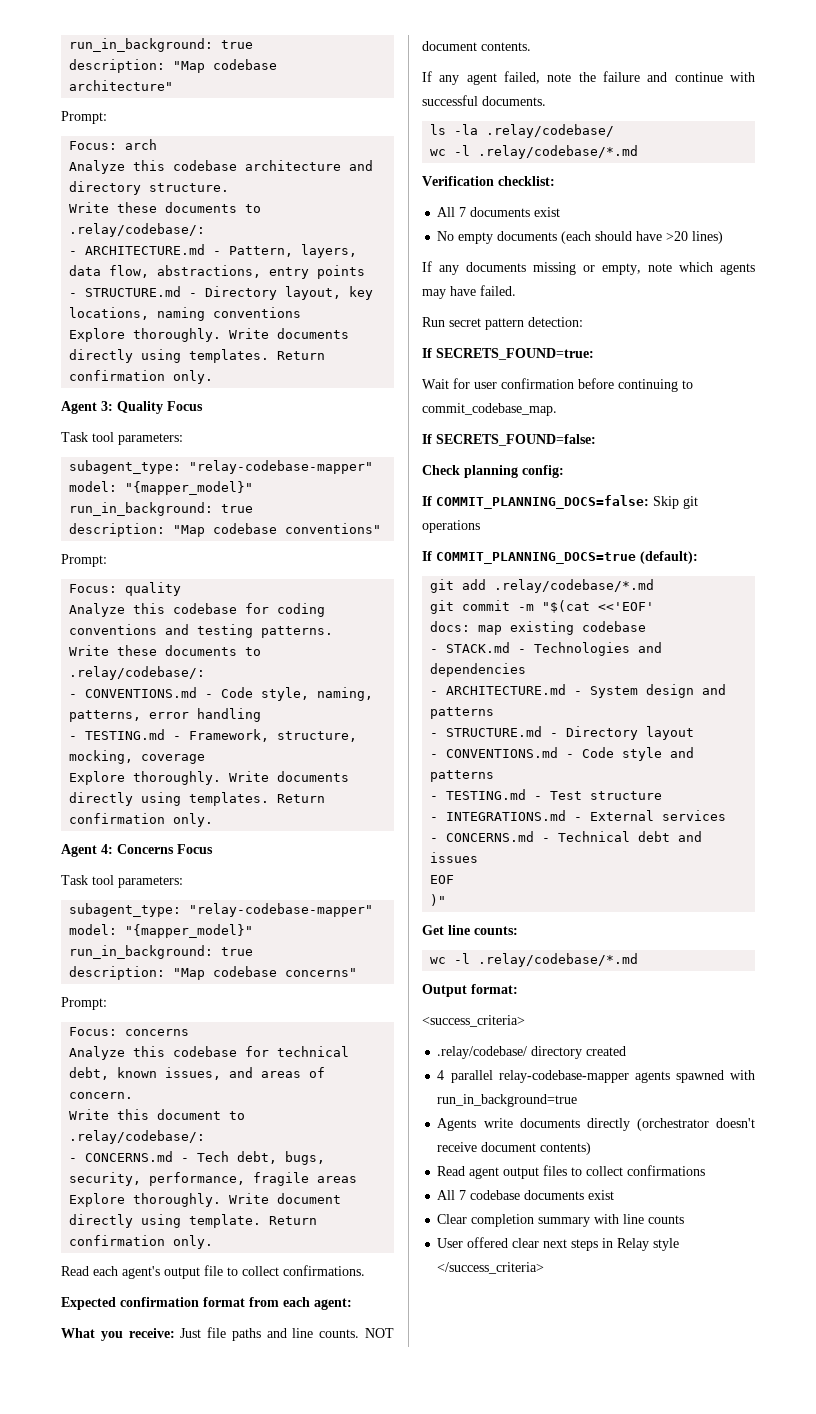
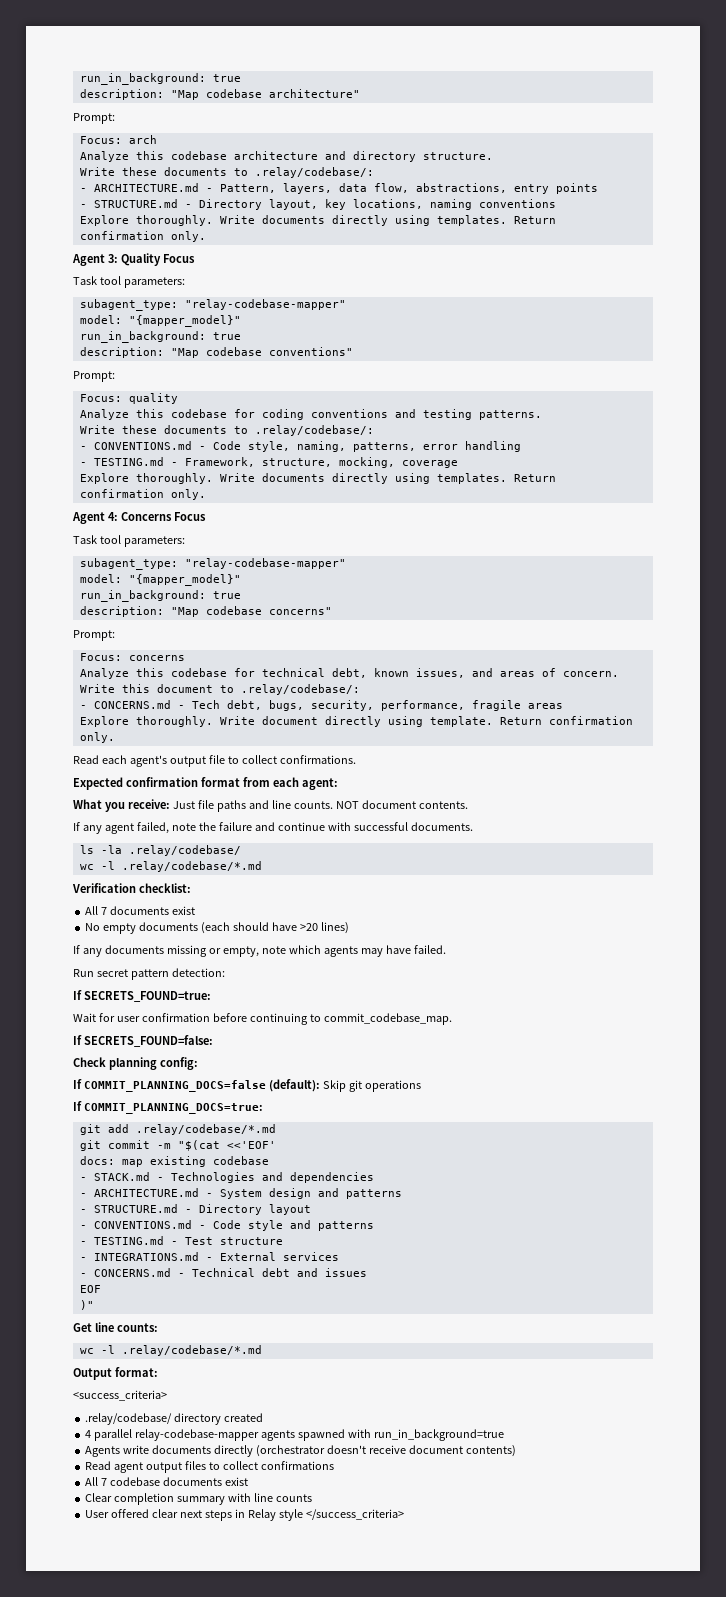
[436,495,649,509] COMMIT_PLANNING_DOCS=false: -> [83,1079,320,1092] COMMIT_PLANNING_DOCS=false (default):
[436,551,698,564] COMMIT_PLANNING_DOCS=true (default): -> [83,1103,263,1114] COMMIT_PLANNING_DOCS=true:

